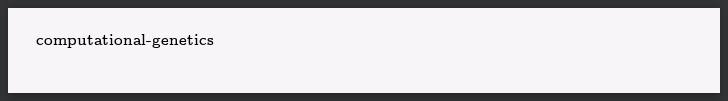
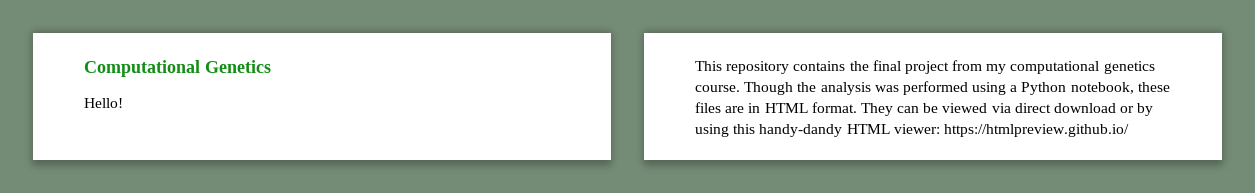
[36,34,214,48] computational-genetics -> [84,60,271,77] [84,98,123,108] [695,60,1155,74] [695,81,1170,95] [695,102,1154,116] [695,124,1129,137] Computational Genetics // Hello! // This repository contains the final project from my computational genetics course. Though the analysis was performed using a Python notebook, these files are in HTML format. They can be viewed via direct download or by using this handy-dandy HTML viewer: https://htmlpreview.github.io/

